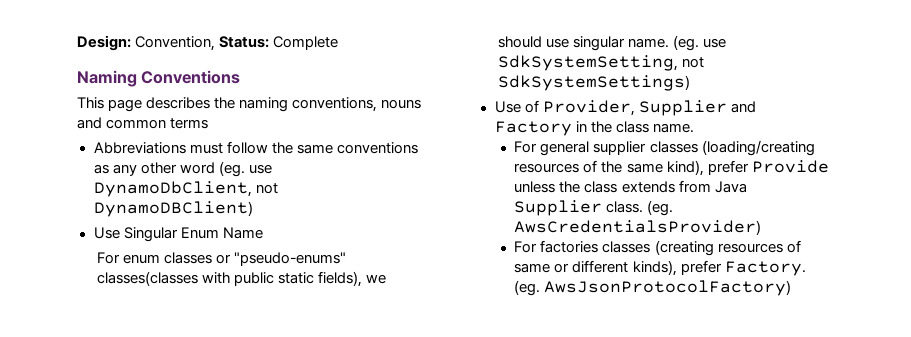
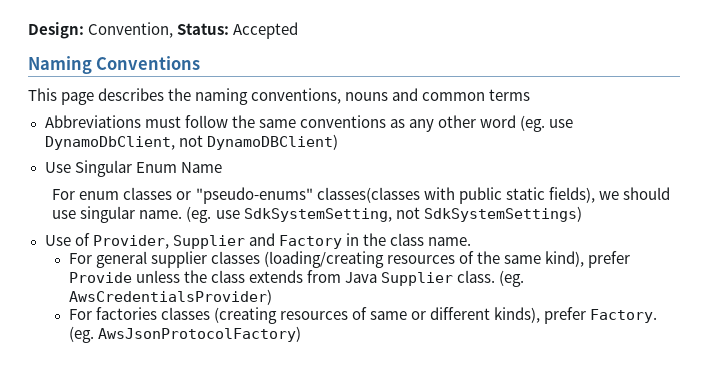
[273,36,339,50] Complete -> [233,22,299,39] Accepted

